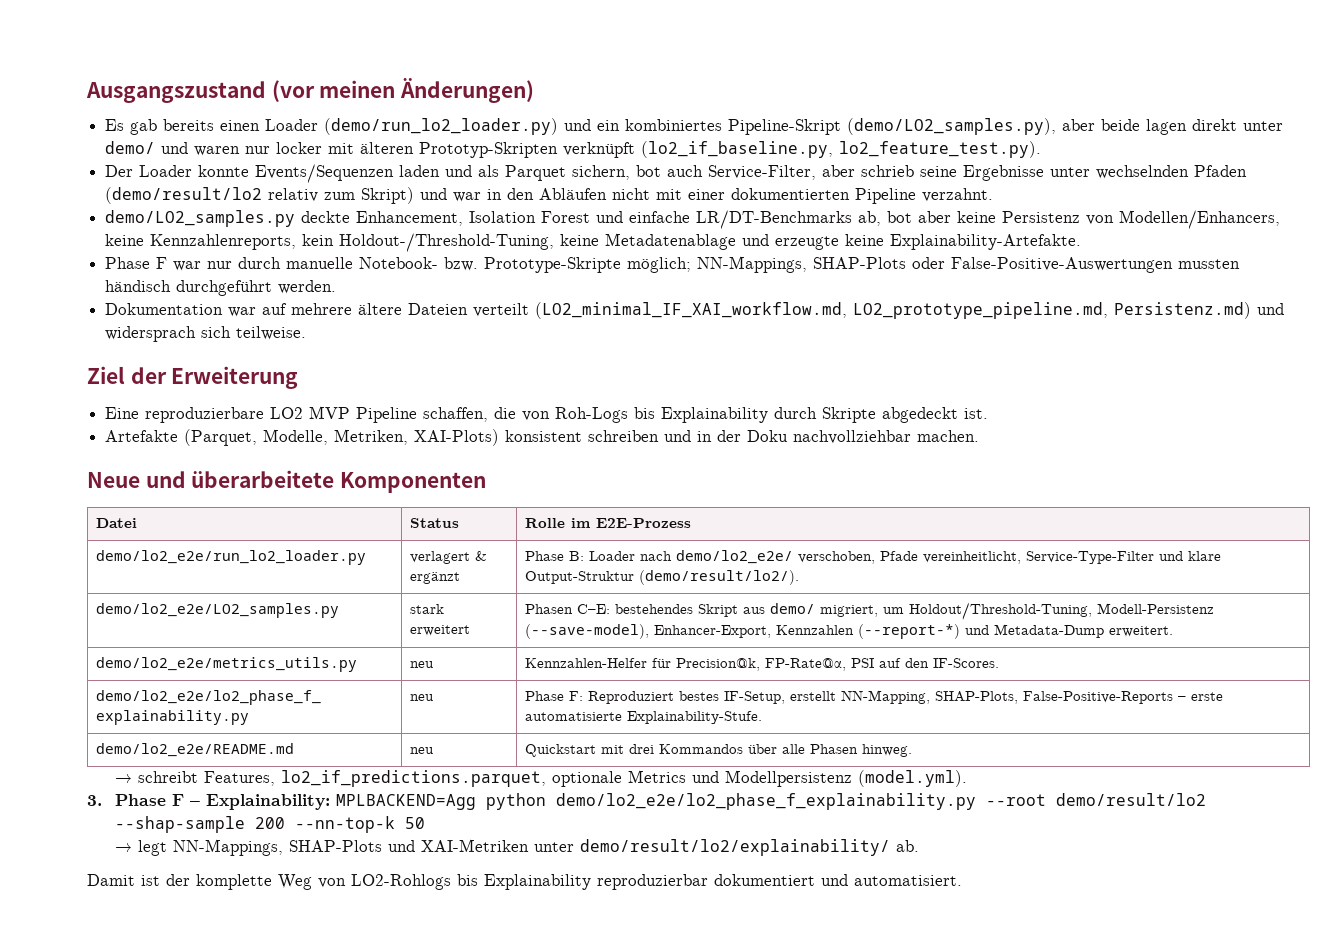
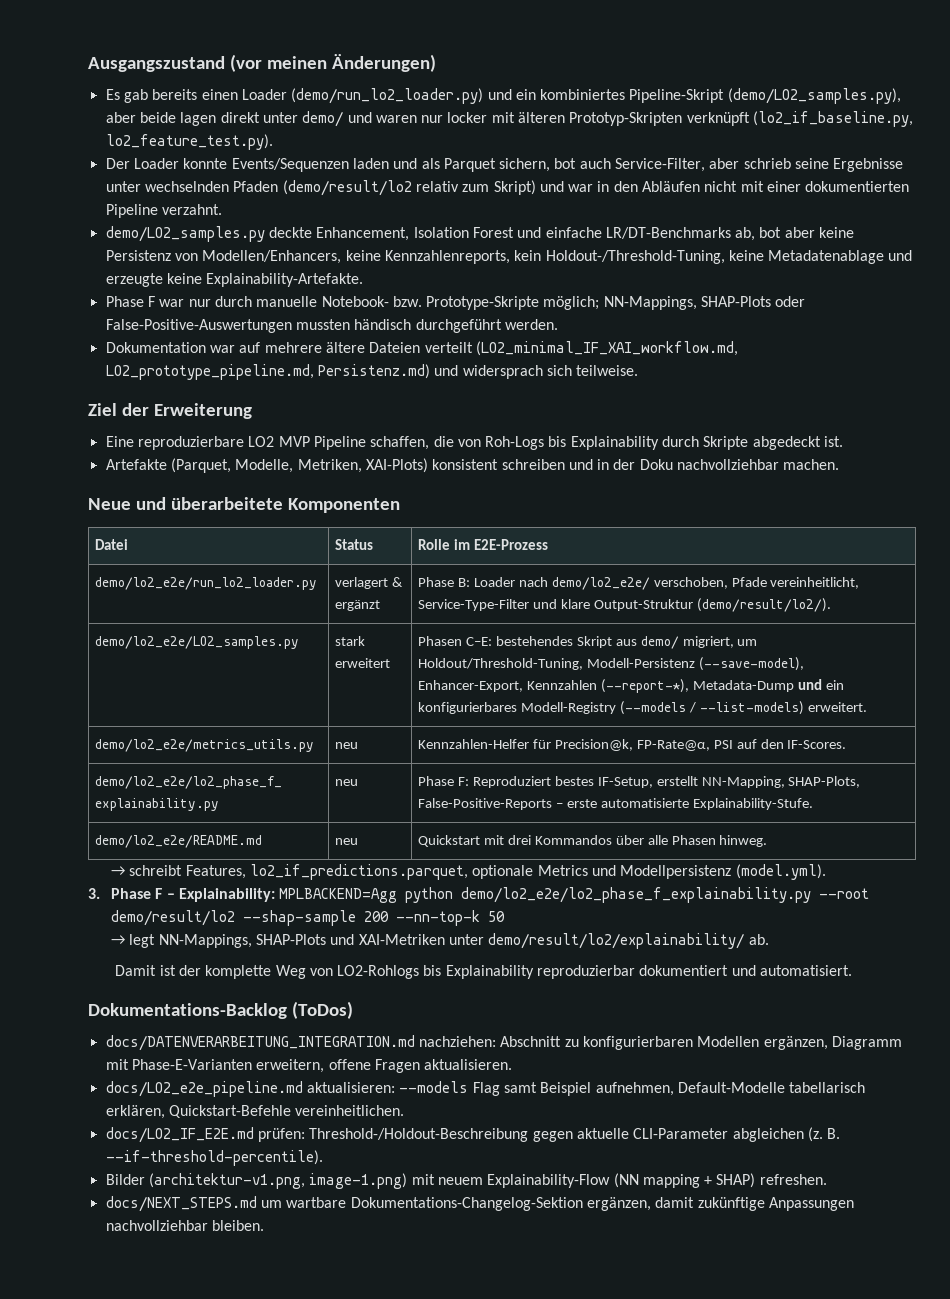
[857,624,1104,639] (--report-*) und Metadata-Dump -> [600,679,844,693] [418,701,804,715] (--report-*), Metadata-Dump und ein konfigurierbares Modell-Registry (--models / --list-models)
(962, 880) none -> [88,1001,353,1019] [105,1035,902,1051] [105,1059,513,1073] [105,1081,866,1097] [105,1105,405,1119] [105,1127,841,1143] [105,1150,323,1166] [105,1173,827,1189] [105,1196,854,1212] [105,1220,264,1231] // Dokumentations-Backlog (ToDos) // docs/DATENVERARBEITUNG_INTEGRATION.md nachziehen: Abschnitt zu konfigurierbaren Modellen ergänzen, Diagramm mit Phase-E-Varianten erweitern, offene Fragen aktualisieren. // docs/LO2_e2e_pipeline.md aktualisieren: --models Flag samt Beispiel aufnehmen, Default-Modelle tabellarisch erklären, Quickstart-Befehle vereinheitlichen. // docs/LO2_IF_E2E.md prüfen: Threshold-/Holdout-Beschreibung gegen aktuelle CLI-Parameter abgleichen (z. B. --if-threshold-percentile). // Bilder (architektur-v1.png, image-1.png) mit neuem Explainability-Flow (NN mapping + SHAP) refreshen. // docs/NEXT_STEPS.md um wartbare Dokumentations-Changelog-Sektion ergänzen, damit zukünftige Anpassungen nachvollziehbar bleiben.

